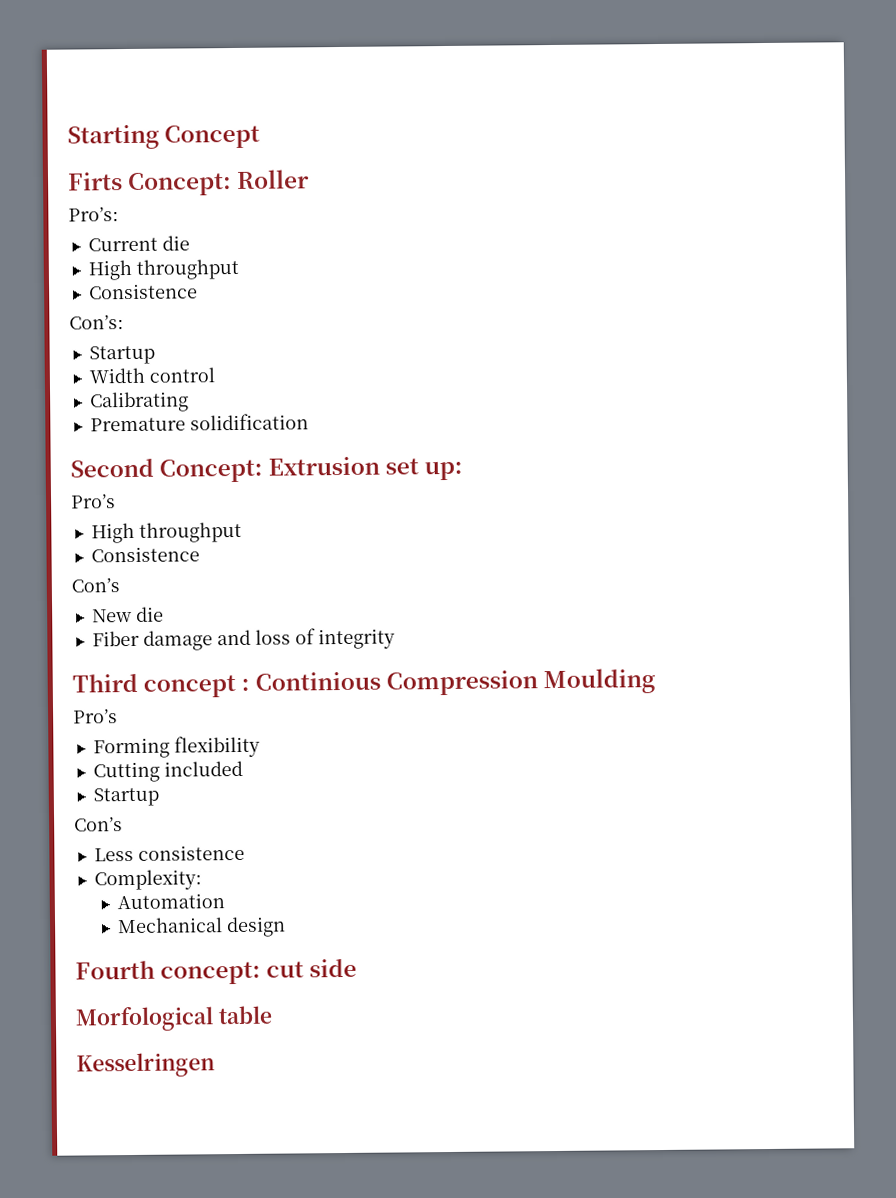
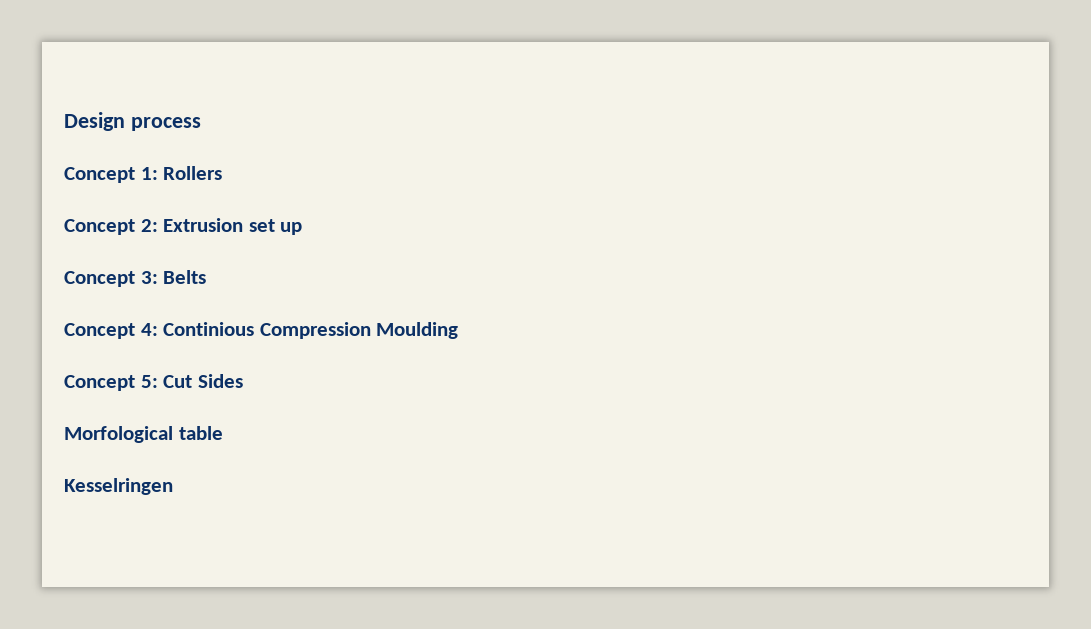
[67,124,261,150] [67,169,311,196] [68,207,119,222] [87,235,190,252] [87,258,239,281] [88,283,198,300] [69,315,124,330] [88,345,155,365] [88,367,215,384] [89,391,189,413] [89,413,309,432] [70,456,464,483] [70,494,116,509] [90,521,242,544] [90,546,200,563] [71,578,120,593] [91,606,164,623] [91,628,395,651] [72,668,656,698] [73,709,118,724] [92,735,260,759] [92,760,243,783] [92,787,159,807] [74,817,123,832] [93,844,245,862] [93,869,202,891] [116,893,225,910] [116,916,286,938] [75,958,358,985] Starting Concept // Firts Concept: Roller // Pro’s: // Current die // High throughput // Consistence // Con’s: // Startup // Width control // Calibrating // Premature solidification // Second Concept: Extrusion set up: // Pro’s // High throughput // Consistence // Con’s // New die // Fiber damage and loss of integrity // Third concept : Continious Compression Moulding // Pro’s // Forming flexibility // Cutting included // Startup // Con’s // Less consistence // Complexity: // Automation // Mechanical design // Fourth concept: cut side -> [64,112,201,131] [64,166,223,183] [64,218,303,235] [64,270,207,287] [64,322,459,339] [64,374,243,391] Design process // Concept 1: Rollers // Concept 2: Extrusion set up // Concept 3: Belts // Concept 4: Continious Compression Moulding // Concept 5: Cut Sides

